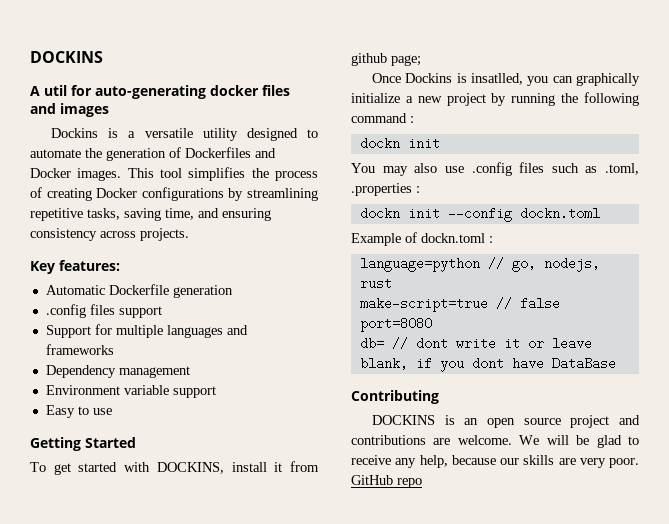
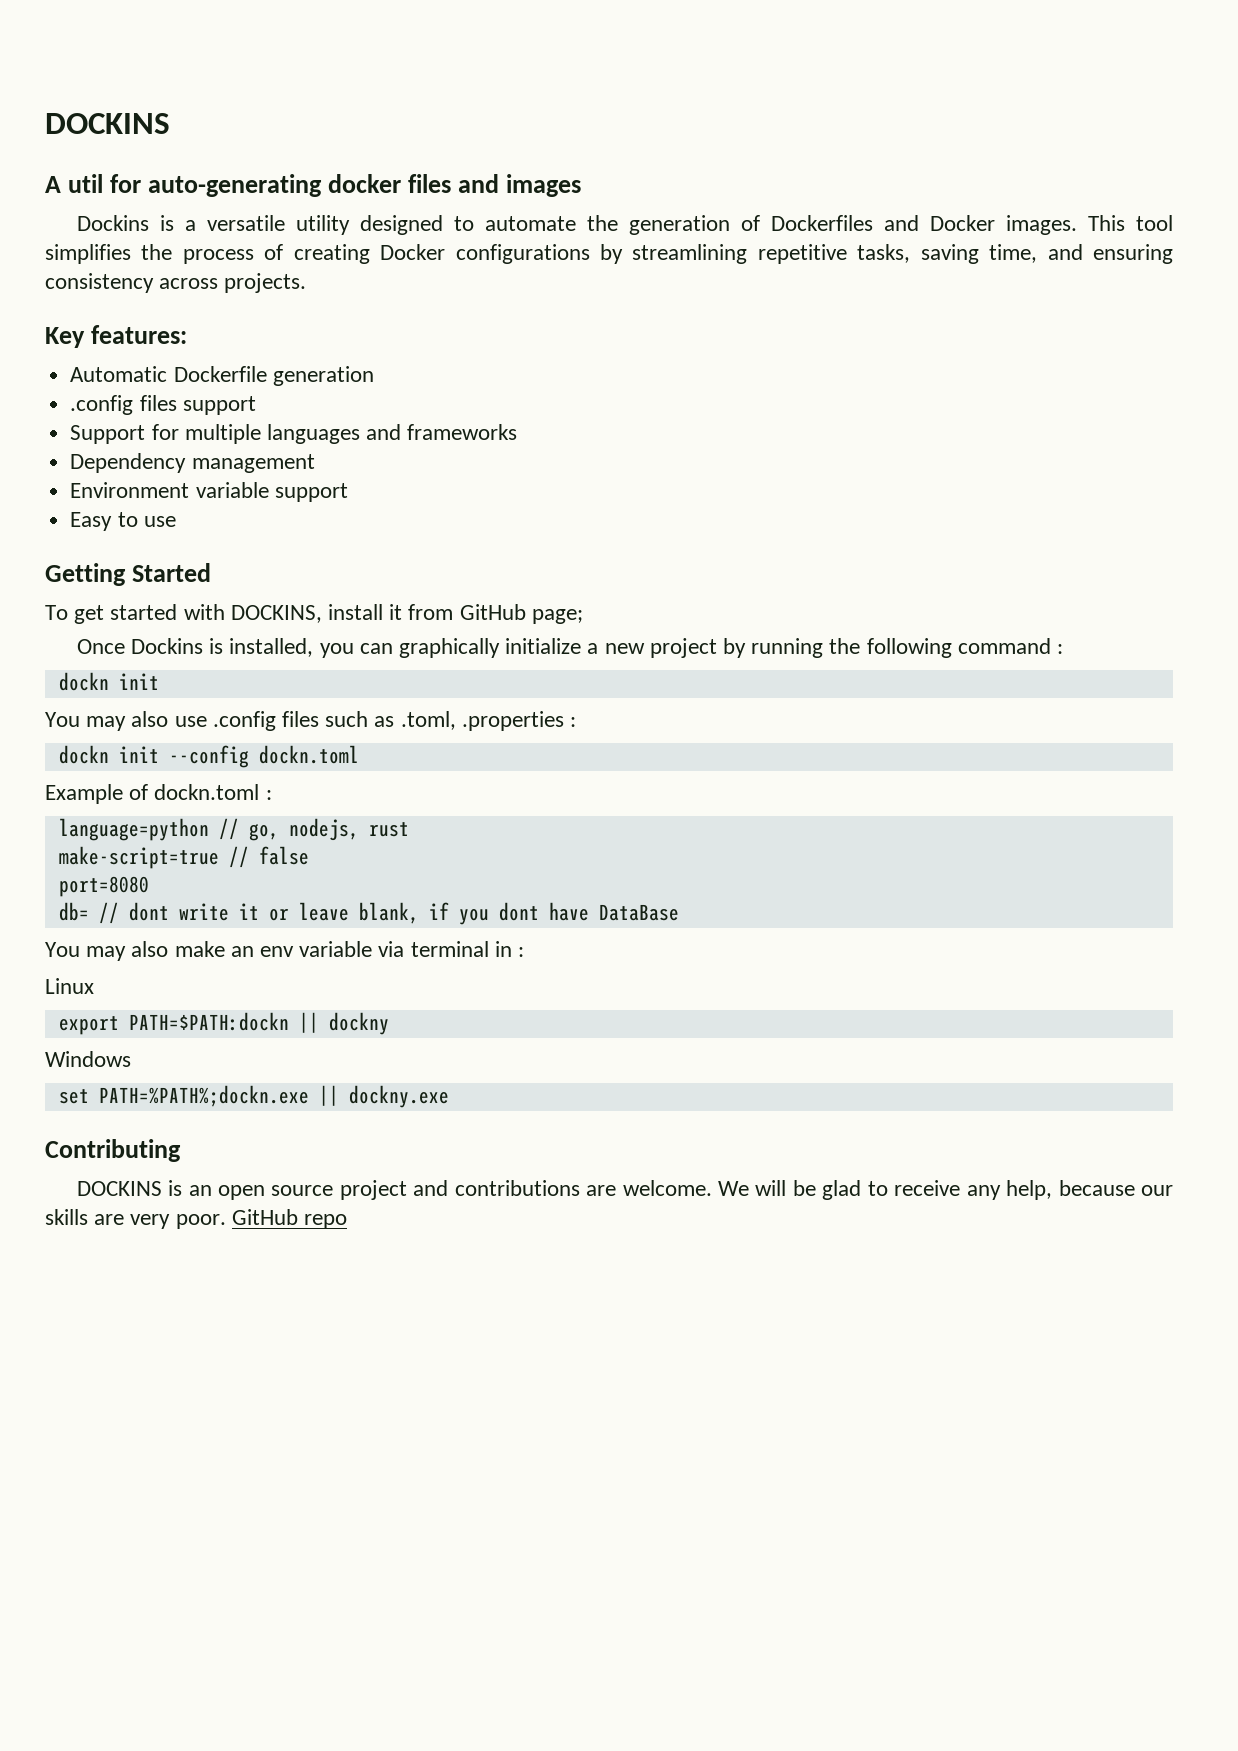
[351,53,387,66] github -> [459,604,526,620] GitHub
[471,73,524,85] insatlled, -> [229,638,314,657] installed,
(616, 363) none -> [45,941,525,961] [45,978,94,994] [58,1012,389,1035] [45,1051,131,1067] [58,1085,449,1108] // You may also make an env variable via terminal in : // Linux // export PATH=$PATH:dockn || dockny // Windows // set PATH=%PATH%;dockn.exe || dockny.exe

